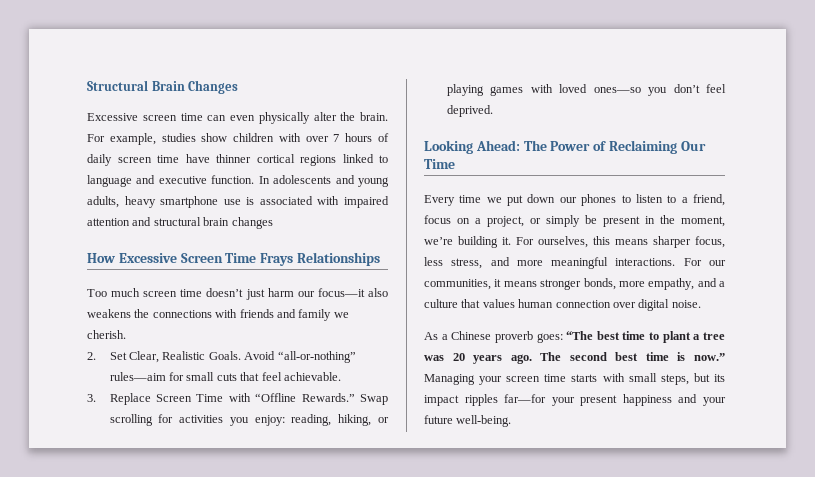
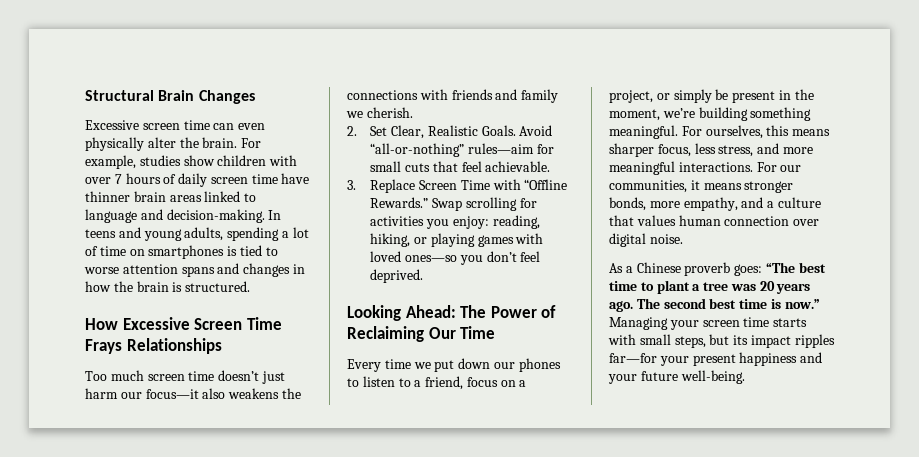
[256,154,336,166] cortical regions -> [133,191,202,202] brain areas
[158,175,389,187] [87,196,390,208] [87,217,273,229] executive function. In adolescents and young adults, heavy smartphone use is associated with impaired attention and structural brain changes -> [166,209,282,223] [85,227,309,241] [85,245,278,259] [84,263,305,277] [85,281,251,292] decision-making. In teens and young adults, spending a lot of time on smartphones is tied to worse attention spans and changes in how the brain is structured.
[502,237,511,245] it. -> [750,107,812,121] [609,125,678,139] something meaningful.

